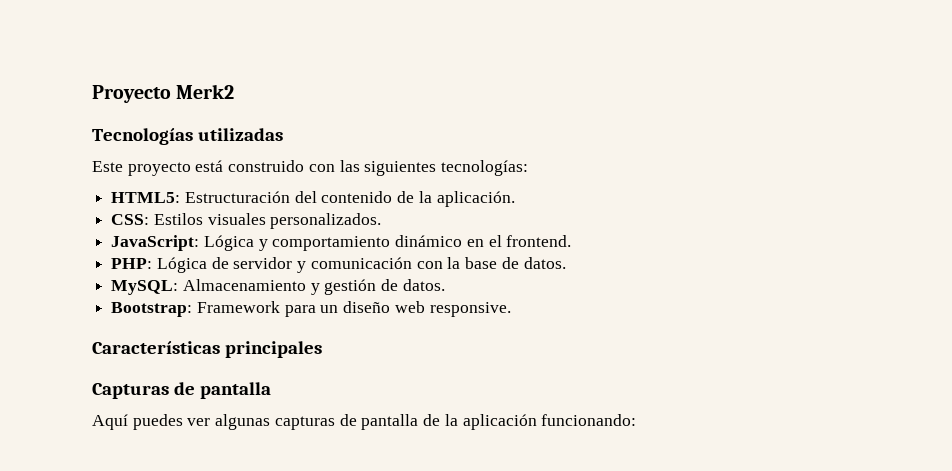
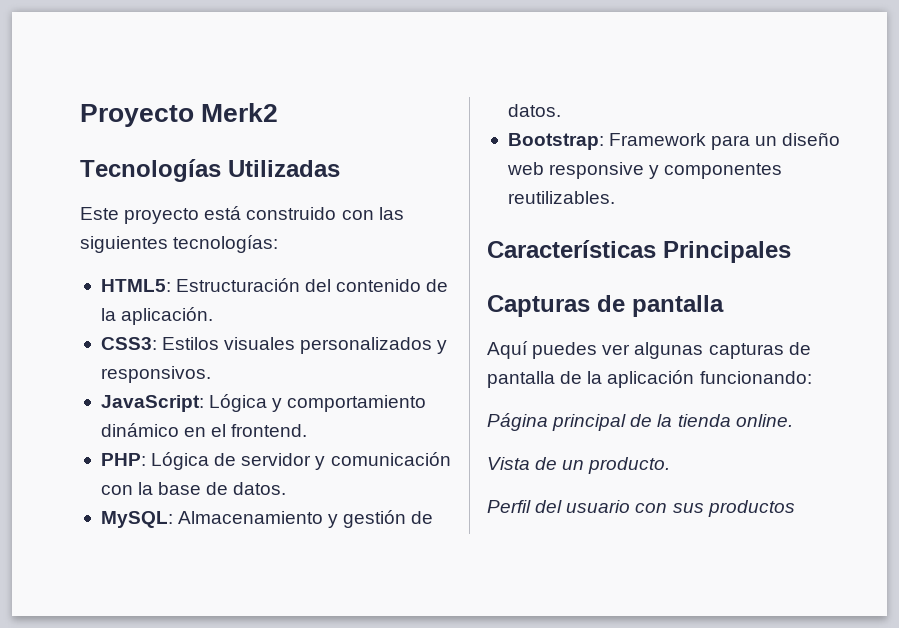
[197,128,283,141] utilizadas -> [228,160,340,177] Utilizadas
[111,214,150,225] CSS: -> [100,337,157,350] CSS3:
[270,213,382,229] personalizados. -> [300,337,448,354] [100,366,211,383] personalizados y responsivos.
[429,302,511,317] responsive. -> [549,162,783,179] [507,191,615,204] responsive y componentes reutilizables.
[224,341,322,358] principales -> [663,241,791,263] Principales
(637, 420) none -> [487,413,793,431] [487,457,671,474] [487,500,795,517] // Página principal de la tienda online. // Vista de un producto. // Perfil del usuario con sus productos

